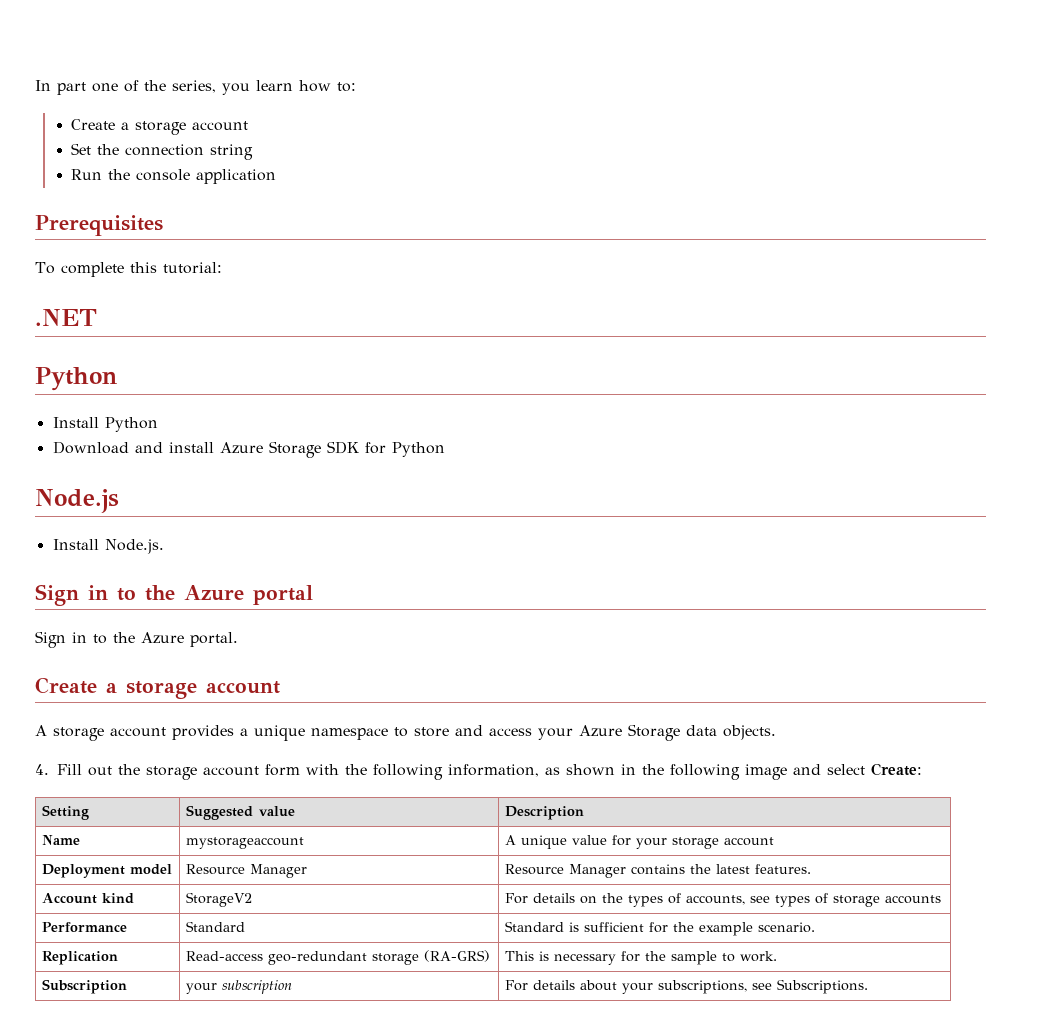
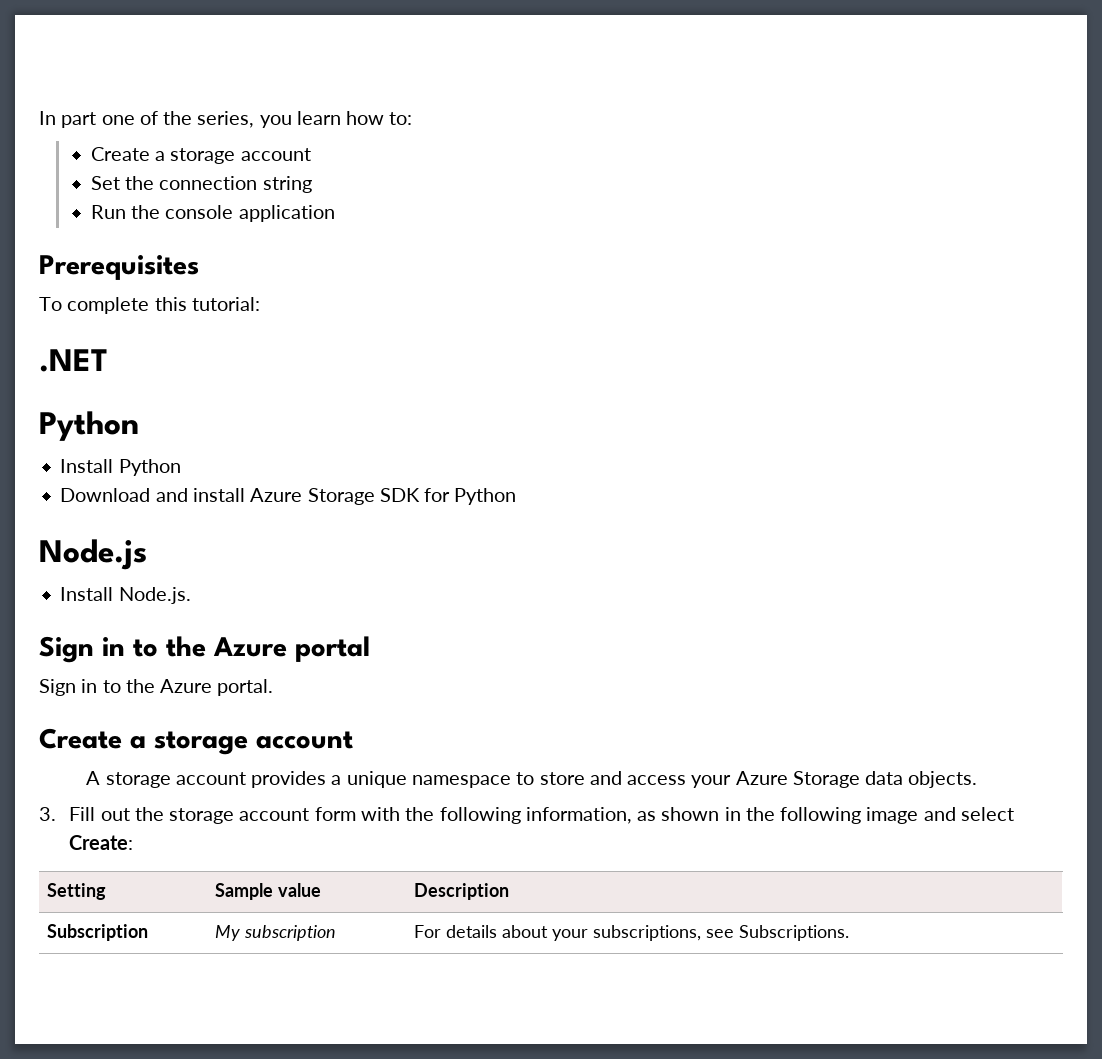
[35,764,49,775] 4. -> [39,807,56,821] 3.
[185,805,253,820] Suggested -> [214,883,273,900] Sample
[41,835,80,845] [185,837,304,849] [504,835,774,849] [41,864,172,878] [185,864,307,878] [504,864,811,878] [41,893,134,904] [185,892,252,907] [504,893,941,907] [41,922,127,932] [185,921,245,932] [504,921,815,936] [41,951,118,965] [185,950,490,965] [504,951,777,965] // Name | mystorageaccount | A unique value for your storage account // Deployment model | Resource Manager | Resource Manager contains the latest features. // Account kind | StorageV2 | For details on the types of accounts, see types of storage accounts // Performance | Standard | Standard is sufficient for the example scenario. // Replication | Read-access geo-redundant storage (RA-GRS) | This is necessary for the sample to work. -> (509, 891) none
[185,983,217,994] your -> [214,925,240,941] My

